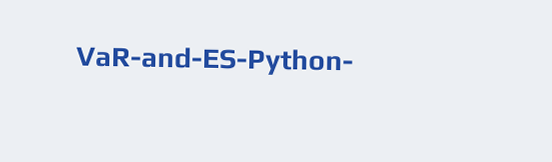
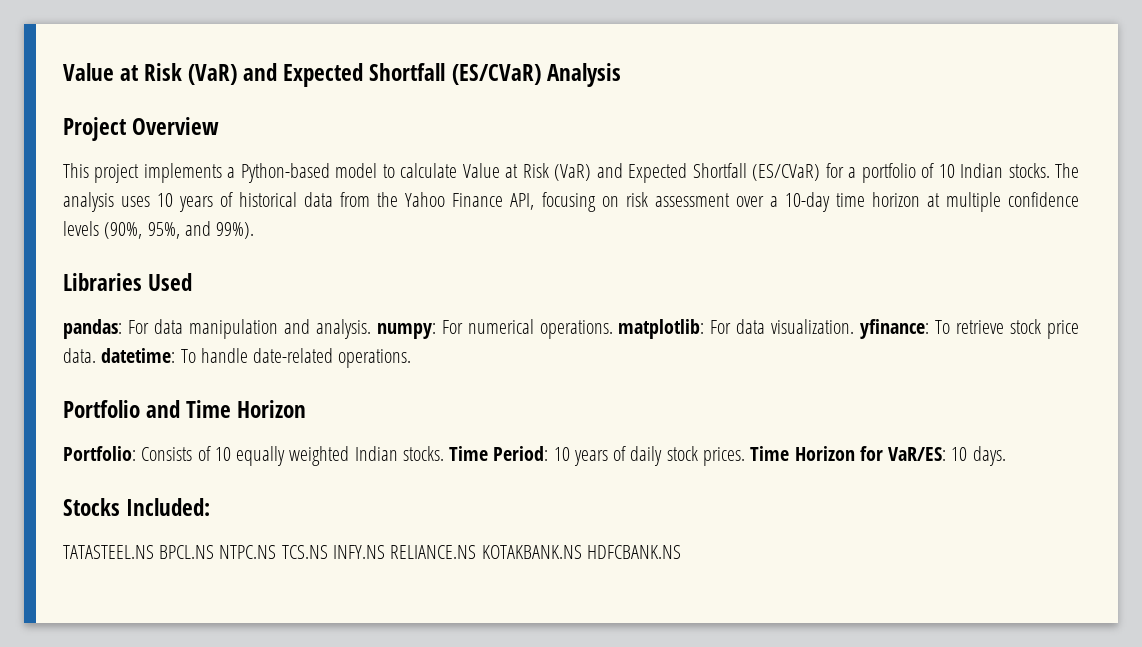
[76,45,354,77] VaR-and-ES-Python- -> [63,63,621,87] [63,117,220,141] [63,163,1080,183] [63,192,1079,212] [63,221,255,239] [63,273,193,291] [63,319,1079,339] [63,348,412,368] [63,400,307,418] [63,446,1006,466] [63,498,211,516] [63,545,681,559] Value at Risk (VaR) and Expected Shortfall (ES/CVaR) Analysis // Project Overview // This project implements a Python-based model to calculate Value at Risk (VaR) and Expected Shortfall (ES/CVaR) for a portfolio of 10 Indian stocks. The analysis uses 10 years of historical data from the Yahoo Finance API, focusing on risk assessment over a 10-day time horizon at multiple confidence levels (90%, 95%, and 99%). // Libraries Used // pandas: For data manipulation and analysis. numpy: For numerical operations. matplotlib: For data visualization. yfinance: To retrieve stock price data. datetime: To handle date-related operations. // Portfolio and Time Horizon // Portfolio: Consists of 10 equally weighted Indian stocks. Time Period: 10 years of daily stock prices. Time Horizon for VaR/ES: 10 days. // Stocks Included: // TATASTEEL.NS BPCL.NS NTPC.NS TCS.NS INFY.NS RELIANCE.NS KOTAKBANK.NS HDFCBANK.NS

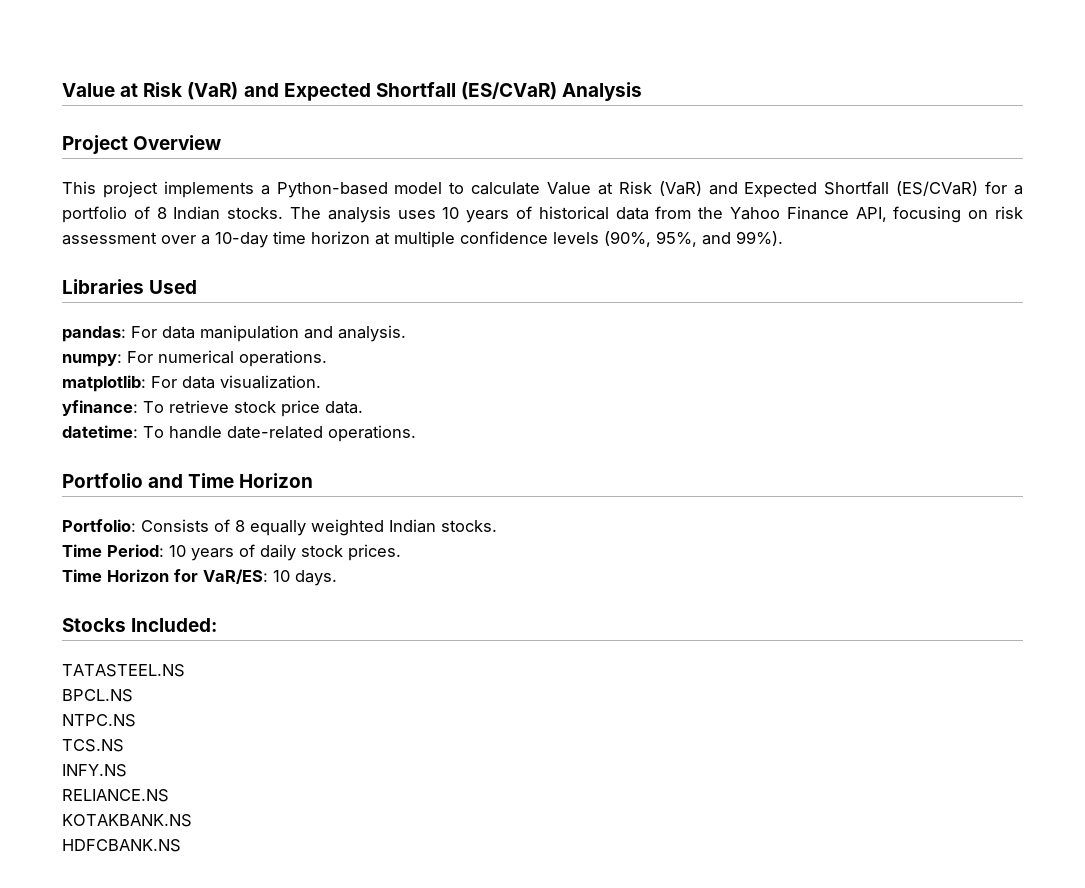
[938,164,955,178] 10 -> [156,207,167,219] 8
(371, 329) none -> (406, 333) //
(613, 329) none -> (327, 358) //
(855, 326) none -> (321, 382) //
(96, 355) none -> (363, 407) //
[214,447,231,461] 10 -> [235,520,245,532] 8
(444, 453) none -> (497, 526) //
(745, 456) none -> (401, 552) //
(154, 552) none -> (185, 670) //
(215, 552) none -> (133, 695) //
(277, 552) none -> (136, 720) //
(328, 552) none -> (124, 745) //
(386, 552) none -> (127, 770) //
(477, 552) none -> (169, 795) //
(582, 552) none -> (192, 820) //

